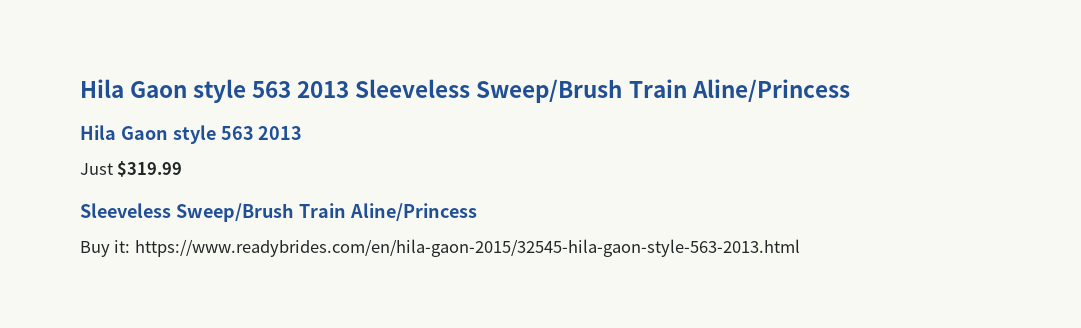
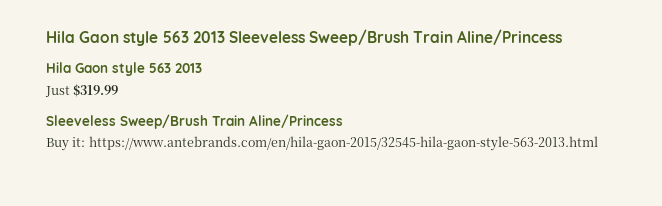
[134,239,800,257] https://www.readybrides.com/en/hila-gaon-2015/32545-hila-gaon-style-563-2013.html -> [88,136,598,151] https://www.antebrands.com/en/hila-gaon-2015/32545-hila-gaon-style-563-2013.html

